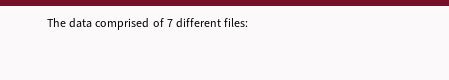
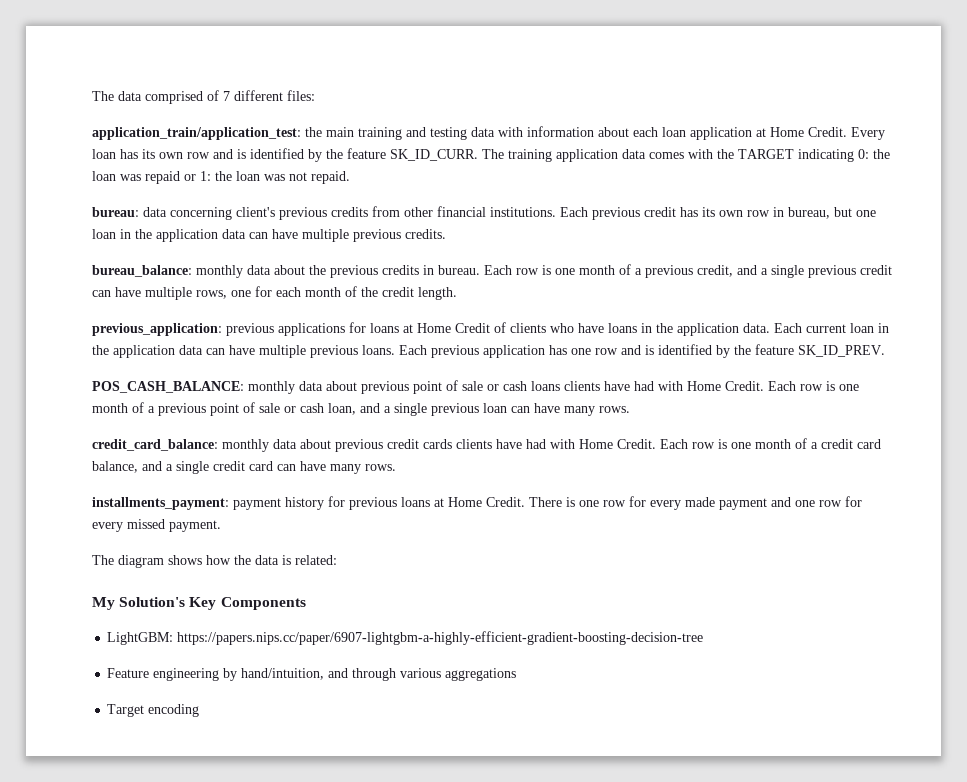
(249, 22) none -> [92,126,885,140] [92,148,890,162] [92,171,350,184] [92,206,876,220] [92,229,446,242] [92,264,892,278] [92,286,457,300] [92,322,889,336] [92,344,885,358] [92,380,859,394] [92,402,630,416] [92,438,881,452] [92,461,396,474] [92,496,862,510] [92,519,221,532] [92,555,337,568] [92,597,306,610] [107,631,704,645] [107,668,517,681] [107,704,200,717] // application_train/application_test: the main training and testing data with information about each loan application at Home Credit. Every loan has its own row and is identified by the feature SK_ID_CURR. The training application data comes with the TARGET indicating 0: the loan was repaid or 1: the loan was not repaid. // bureau: data concerning client's previous credits from other financial institutions. Each previous credit has its own row in bureau, but one loan in the application data can have multiple previous credits. // bureau_balance: monthly data about the previous credits in bureau. Each row is one month of a previous credit, and a single previous credit can have multiple rows, one for each month of the credit length. // previous_application: previous applications for loans at Home Credit of clients who have loans in the application data. Each current loan in the application data can have multiple previous loans. Each previous application has one row and is identified by the feature SK_ID_PREV. // POS_CASH_BALANCE: monthly data about previous point of sale or cash loans clients have had with Home Credit. Each row is one month of a previous point of sale or cash loan, and a single previous loan can have many rows. // credit_card_balance: monthly data about previous credit cards clients have had with Home Credit. Each row is one month of a credit card balance, and a single credit card can have many rows. // installments_payment: payment history for previous loans at Home Credit. There is one row for every made payment and one row for every missed payment. // The diagram shows how the data is related: // My Solution's Key Components // LightGBM: https://papers.nips.cc/paper/6907-lightgbm-a-highly-efficient-gradient-boosting-decision-tree // Feature engineering by hand/intuition, and through various aggregations // Target encoding

